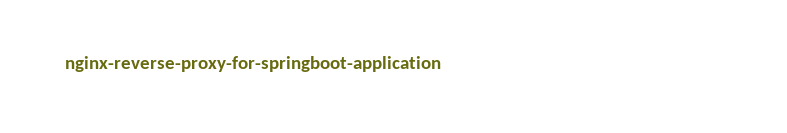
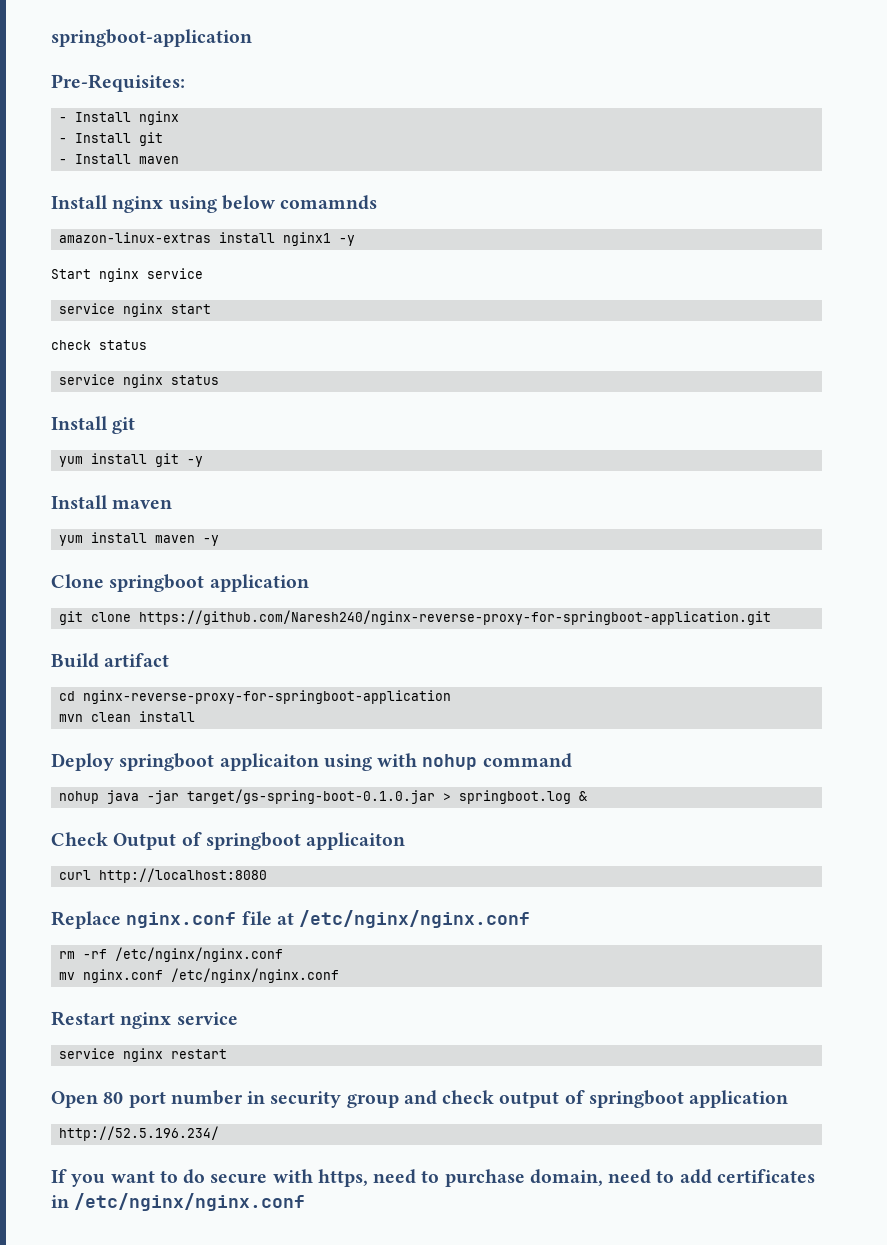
[65,56,441,72] nginx-reverse-proxy-for-springboot-application -> [51,29,252,47] [51,74,185,92] [59,111,180,125] [59,132,164,146] [59,154,180,164] [51,195,378,213] [59,232,356,246] [51,268,203,282] [59,303,212,317] [51,340,147,350] [59,374,220,388] [51,416,136,434] [59,453,204,467] [51,495,173,509] [59,532,220,546] [51,574,309,592] [59,610,772,625] [51,653,170,668] [59,690,452,704] [59,711,196,722] [51,753,572,771] [59,789,588,804] [51,832,406,850] [59,868,268,883] [51,910,531,929] [59,947,284,962] [59,968,340,983] [51,1011,238,1029] [59,1048,228,1062] [51,1090,789,1108] [59,1126,220,1141] [51,1169,815,1187] [51,1193,306,1211] springboot-application // Pre-Requisites: // - Install nginx // - Install git // - Install maven // Install nginx using below comamnds // amazon-linux-extras install nginx1 -y // Start nginx service // service nginx start // check status // service nginx status // Install git // yum install git -y // Install maven // yum install maven -y // Clone springboot application // git clone https://github.com/Naresh240/nginx-reverse-proxy-for-springboot-application.git // Build artifact // cd nginx-reverse-proxy-for-springboot-application // mvn clean install // Deploy springboot applicaiton using with nohup command // nohup java -jar target/gs-spring-boot-0.1.0.jar > springboot.log & // Check Output of springboot applicaiton // curl http://localhost:8080 // Replace nginx.conf file at /etc/nginx/nginx.conf // rm -rf /etc/nginx/nginx.conf // mv nginx.conf /etc/nginx/nginx.conf // Restart nginx service // service nginx restart // Open 80 port number in security group and check output of springboot application // http://52.5.196.234/ // If you want to do secure with https, need to purchase domain, need to add certificates in /etc/nginx/nginx.conf

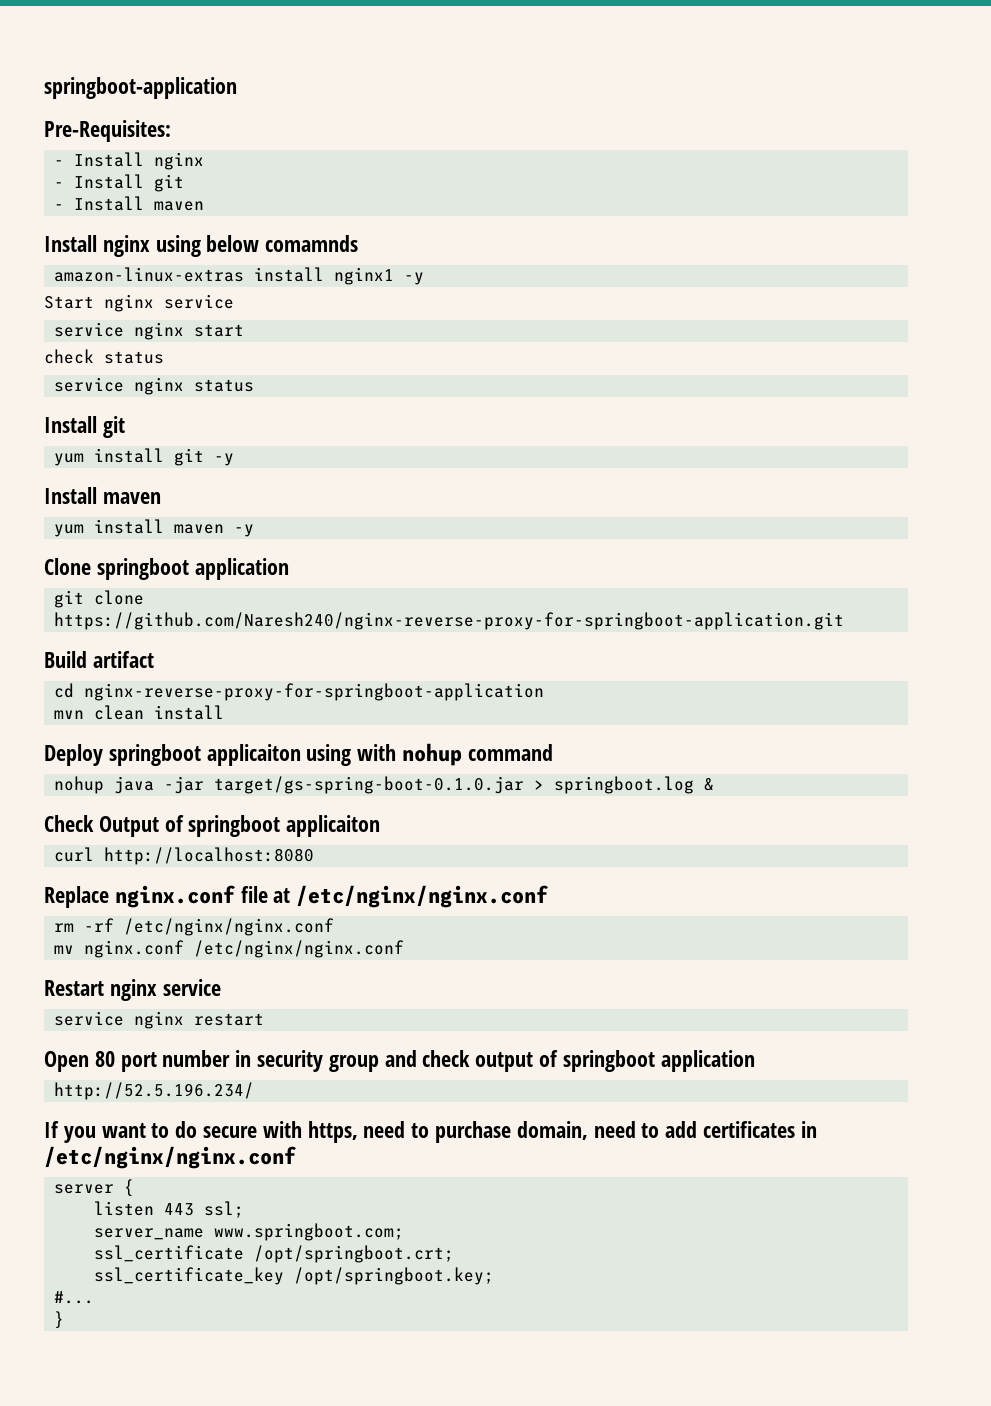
(306, 1202) none -> [54,1179,135,1197] [94,1201,245,1218] [94,1223,405,1241] [94,1245,455,1263] [94,1267,495,1285] [54,1291,95,1304] [54,1311,65,1329] // server { // listen 443 ssl; // server_name www.springboot.com; // ssl_certificate /opt/springboot.crt; // ssl_certificate_key /opt/springboot.key; // #... // }

